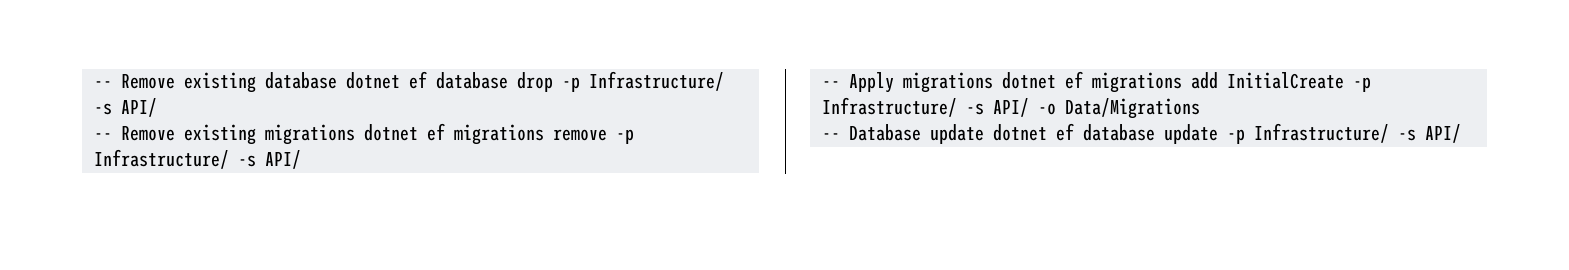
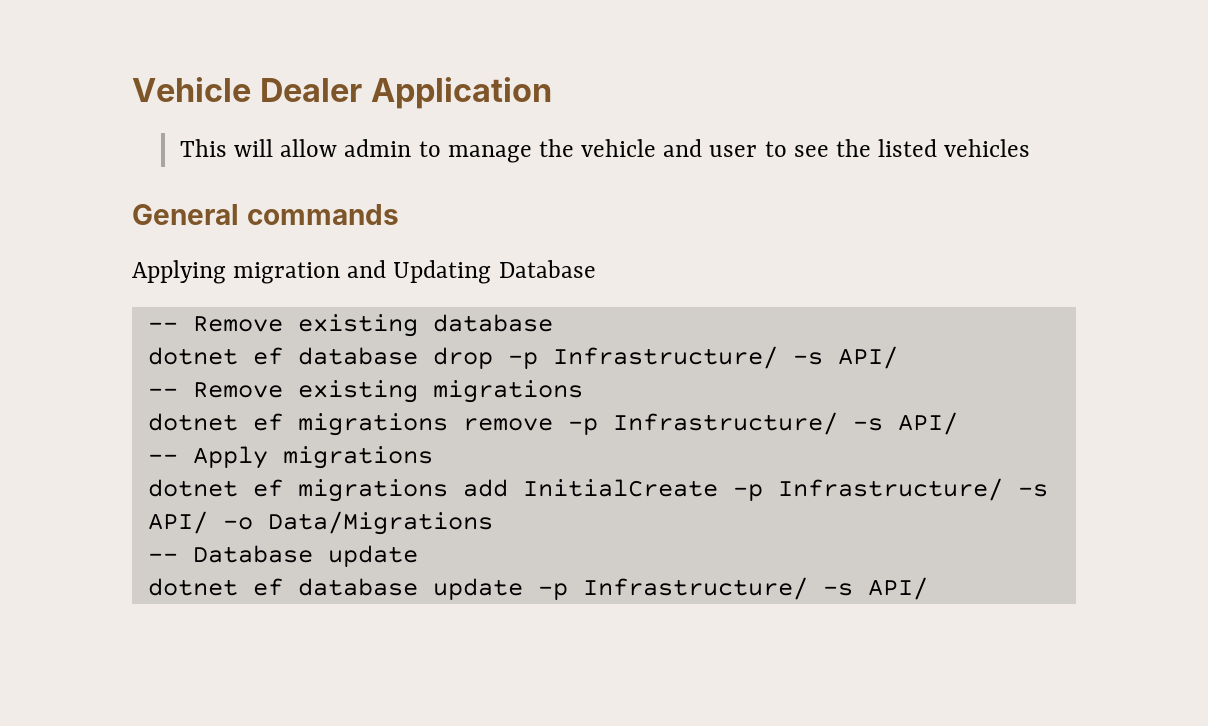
(94, 84) none -> [132,77,552,109] [180,139,1031,163] [132,204,399,225] [132,260,596,284] Vehicle Dealer Application // This will allow admin to manage the vehicle and user to see the listed vehicles // General commands // Applying migration and Updating Database //
(338, 80) none -> (553, 323) //
(356, 134) none -> (583, 391) //
(994, 82) none -> (433, 457) //
(985, 134) none -> (418, 556) //

